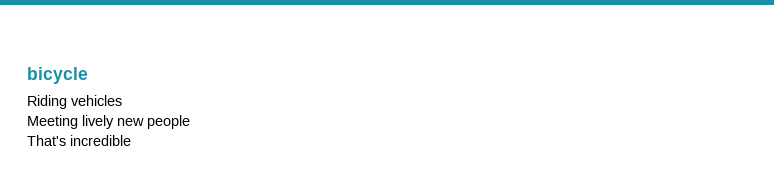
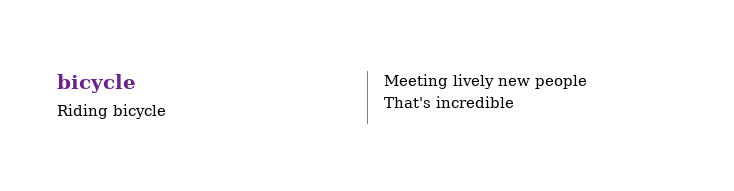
[71,95,122,106] vehicles -> [113,104,166,119] bicycle

